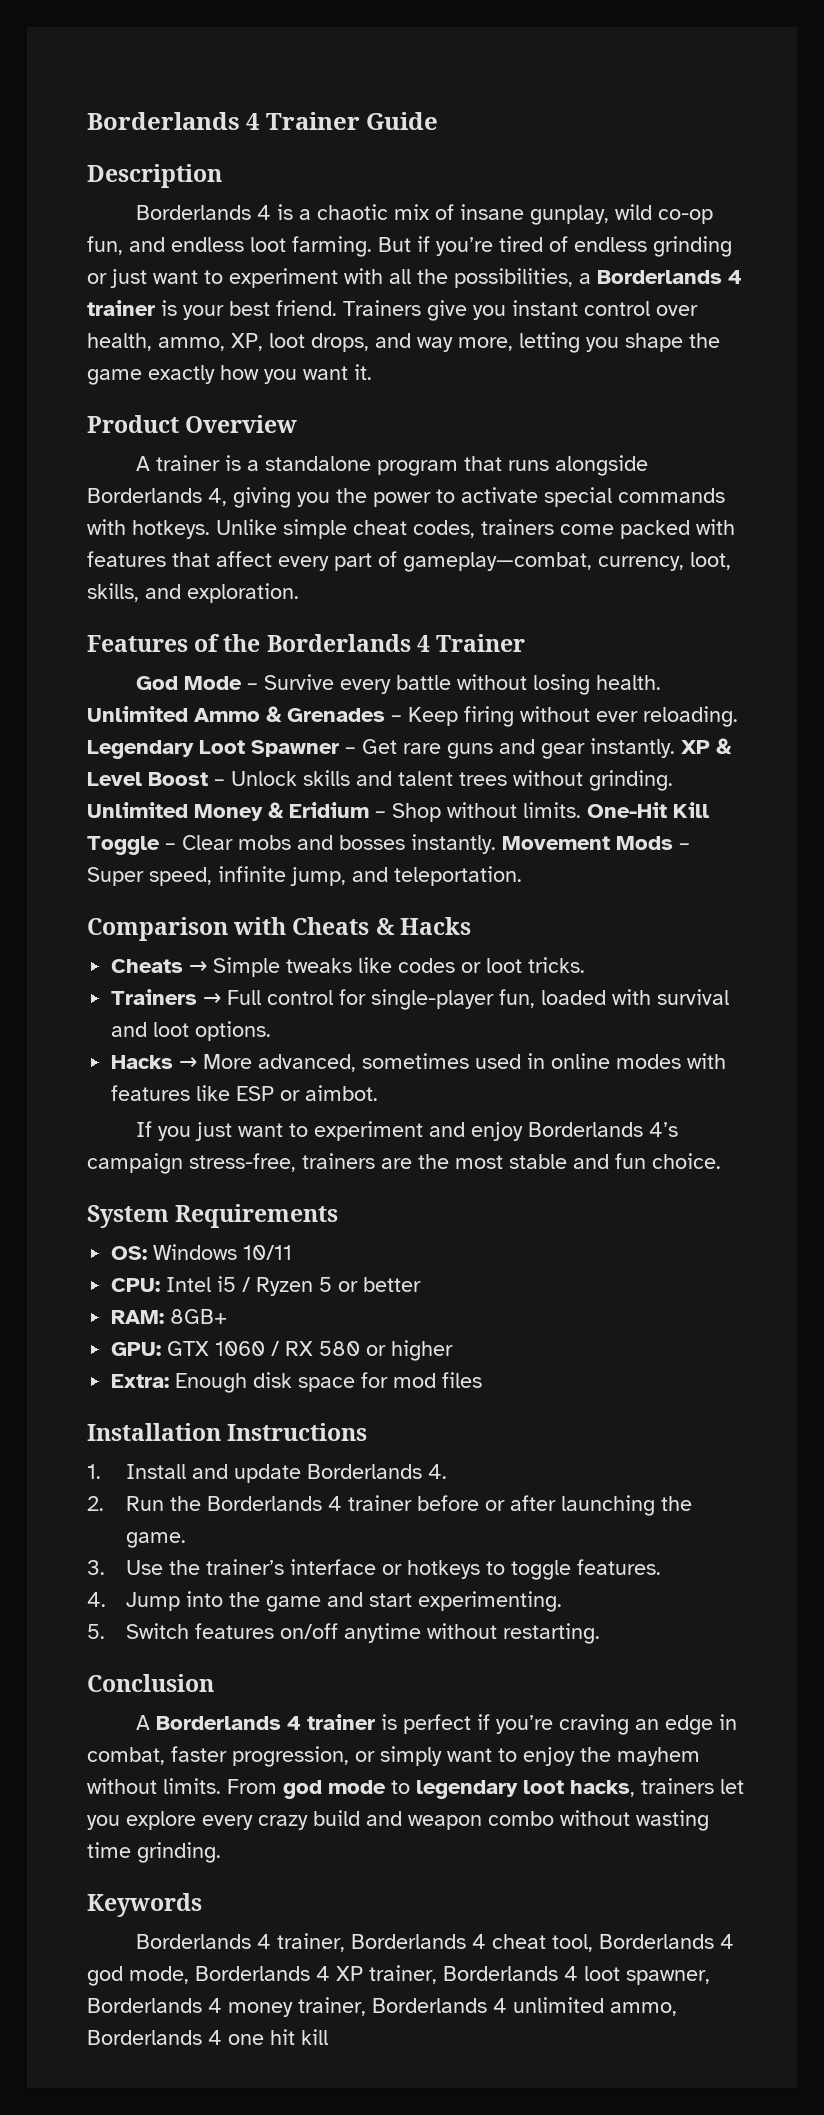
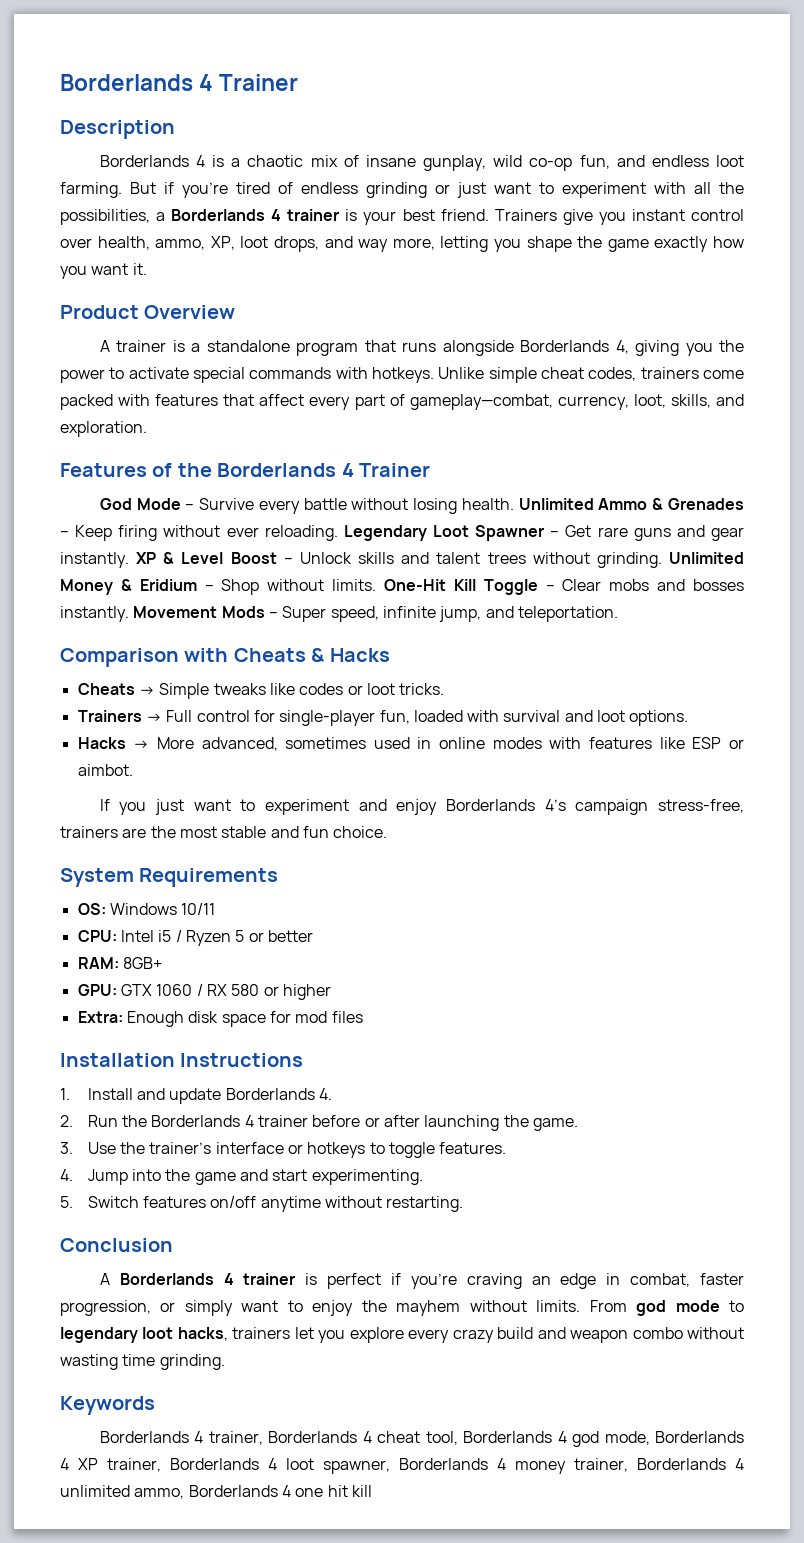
[87,112,439,130] Borderlands 4 Trainer Guide -> [60,74,299,91] Borderlands 4 Trainer

